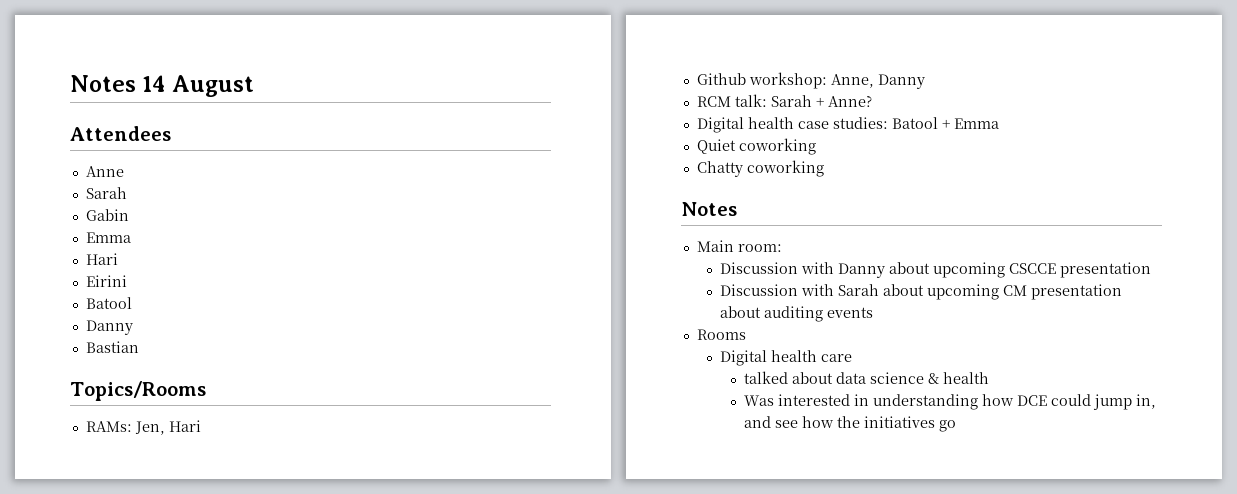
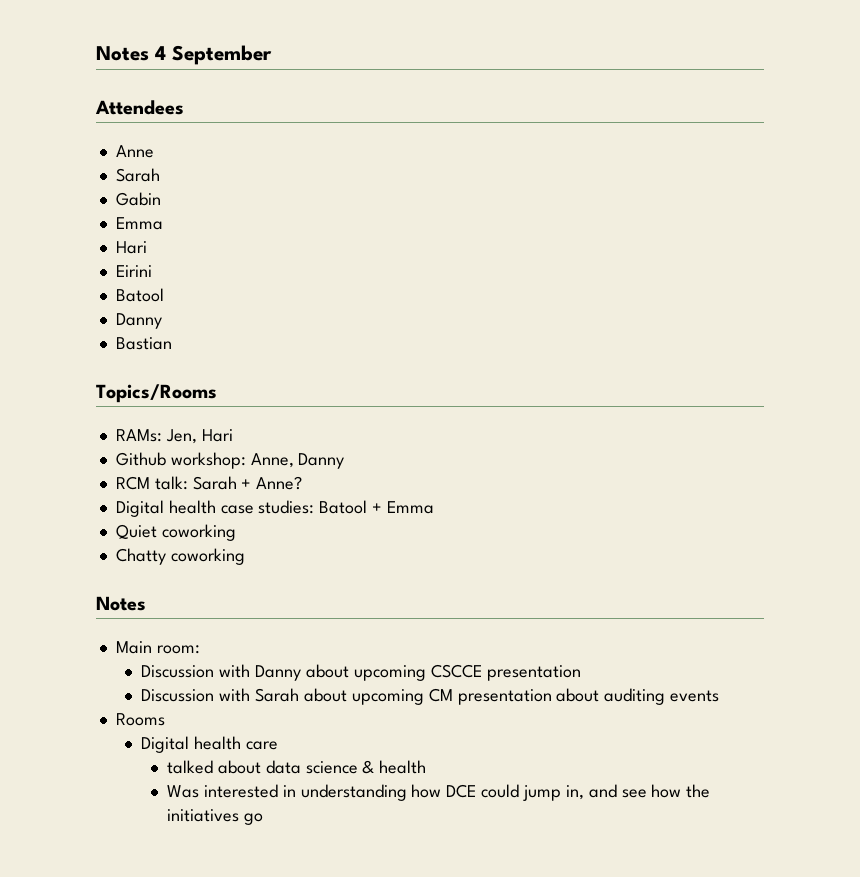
[70,75,254,97] Notes 14 August -> [96,45,272,65] Notes 4 September

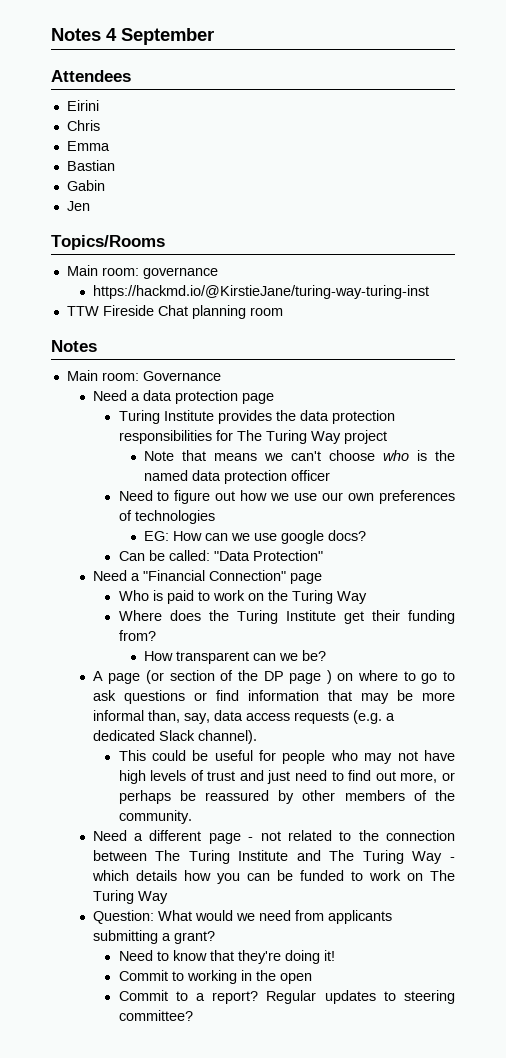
[115,145,154,158] [115,168,160,182] [115,192,161,206] [115,217,163,230] [115,241,147,254] [115,265,152,277] [115,288,164,302] [115,313,162,329] [115,337,172,350] [96,384,217,403] [115,429,233,444] [115,452,345,469] [115,476,303,490] [115,500,434,517] [115,524,236,541] [115,548,245,565] [96,596,146,611] [115,641,200,654] [141,664,581,681] [141,688,720,705] [115,713,165,726] [141,736,279,753] [166,760,427,774] [166,784,711,801] [166,809,263,825] Anne // Sarah // Gabin // Emma // Hari // Eirini // Batool // Danny // Bastian // Topics/Rooms // RAMs: Jen, Hari // Github workshop: Anne, Danny // RCM talk: Sarah + Anne? // Digital health case studies: Batool + Emma // Quiet coworking // Chatty coworking // Notes // Main room: // Discussion with Danny about upcoming CSCCE presentation // Discussion with Sarah about upcoming CM presentation about auditing events // Rooms // Digital health care // talked about data science & health // Was interested in understanding how DCE could jump in, and see how the initiatives go -> [66,100,99,111] [66,120,100,131] [66,141,110,151] [66,160,115,171] [66,180,105,191] [66,201,90,211] [51,235,165,250] [66,265,218,279] [92,285,429,299] [66,305,283,319] [51,340,97,352] [66,370,221,381] [92,390,274,404] [118,410,395,424] [118,430,387,444] [144,450,455,461] [144,470,331,484] [118,490,455,504] [118,510,215,524] [144,530,367,544] [118,550,323,561] [92,570,322,584] [118,590,367,604] [118,610,455,624] [118,630,156,641] [144,650,327,664] [92,670,456,684] [92,690,456,704] [92,710,395,724] [92,730,257,744] [118,750,455,764] [118,770,456,784] [118,790,456,804] [118,810,192,824] [92,830,455,844] [92,850,456,864] [91,870,455,884] [92,890,168,904] [92,910,392,924] [92,930,215,944] [118,950,335,964] [118,970,312,984] [118,990,456,1004] [118,1010,193,1021] Eirini // Chris // Emma // Bastian // Gabin // Jen // Topics/Rooms // Main room: governance // https://hackmd.io/@KirstieJane/turing-way-turing-inst // TTW Fireside Chat planning room // Notes // Main room: Governance // Need a data protection page // Turing Institute provides the data protection responsibilities for The Turing Way project // Note that means we can't choose who is the named data protection officer // Need to figure out how we use our own preferences of technologies // EG: How can we use google docs? // Can be called: "Data Protection" // Need a "Financial Connection" page // Who is paid to work on the Turing Way // Where does the Turing Institute get their funding from? // How transparent can we be? // A page (or section of the DP page ) on where to go to ask questions or find information that may be more informal than, say, data access requests (e.g. a dedicated Slack channel). // This could be useful for people who may not have high levels of trust and just need to find out more, or perhaps be reassured by other members of the community. // Need a different page - not related to the connection between The Turing Institute and The Turing Way - which details how you can be funded to work on The Turing Way // Question: What would we need from applicants submitting a grant? // Need to know that they're doing it! // Commit to working in the open // Commit to a report? Regular updates to steering committee?

